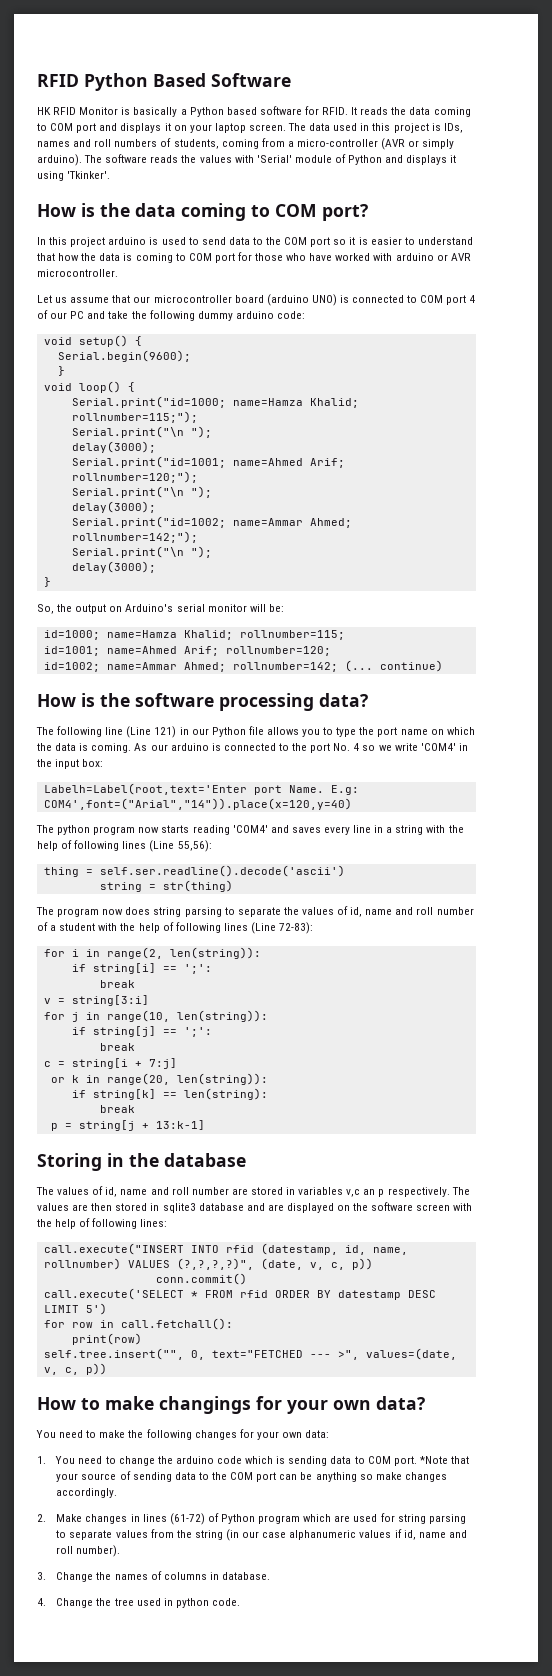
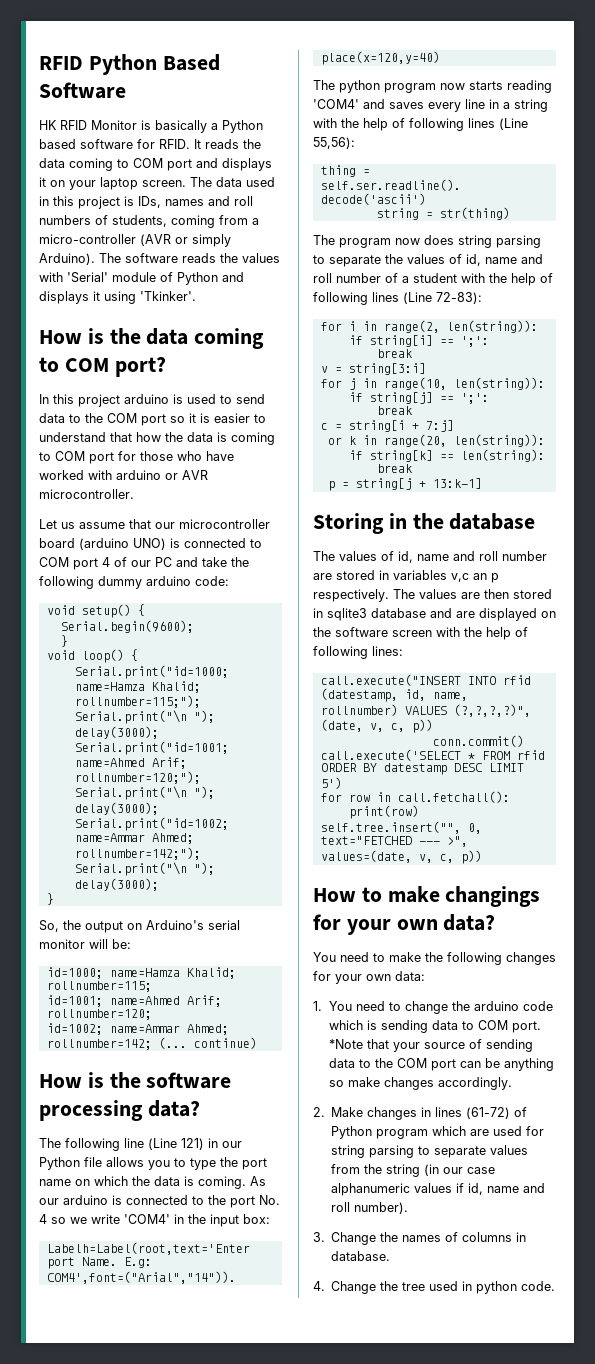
[37,154,82,166] arduino). -> [39,253,95,265] Arduino).

